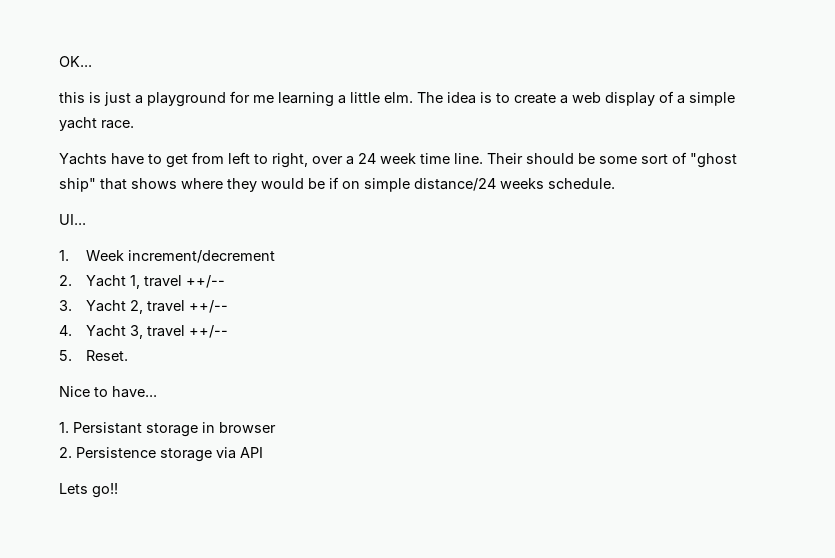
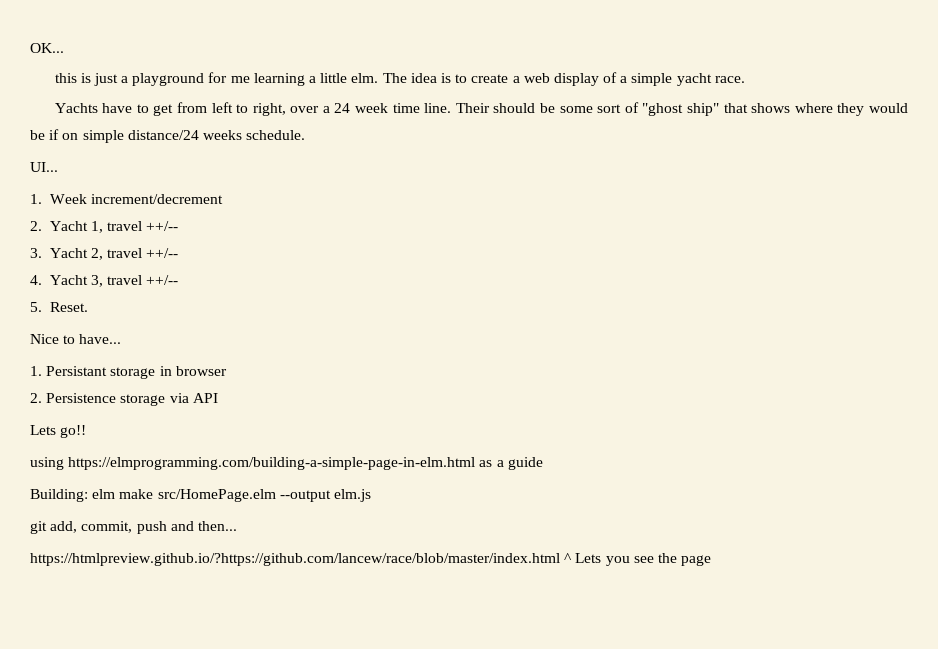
(118, 490) none -> [30,457,543,470] [30,489,371,502] [30,521,237,534] [30,553,712,566] // using https://elmprogramming.com/building-a-simple-page-in-elm.html as a guide // Building: elm make src/HomePage.elm --output elm.js // git add, commit, push and then... // https://htmlpreview.github.io/?https://github.com/lancew/race/blob/master/index.html ^ Lets you see the page

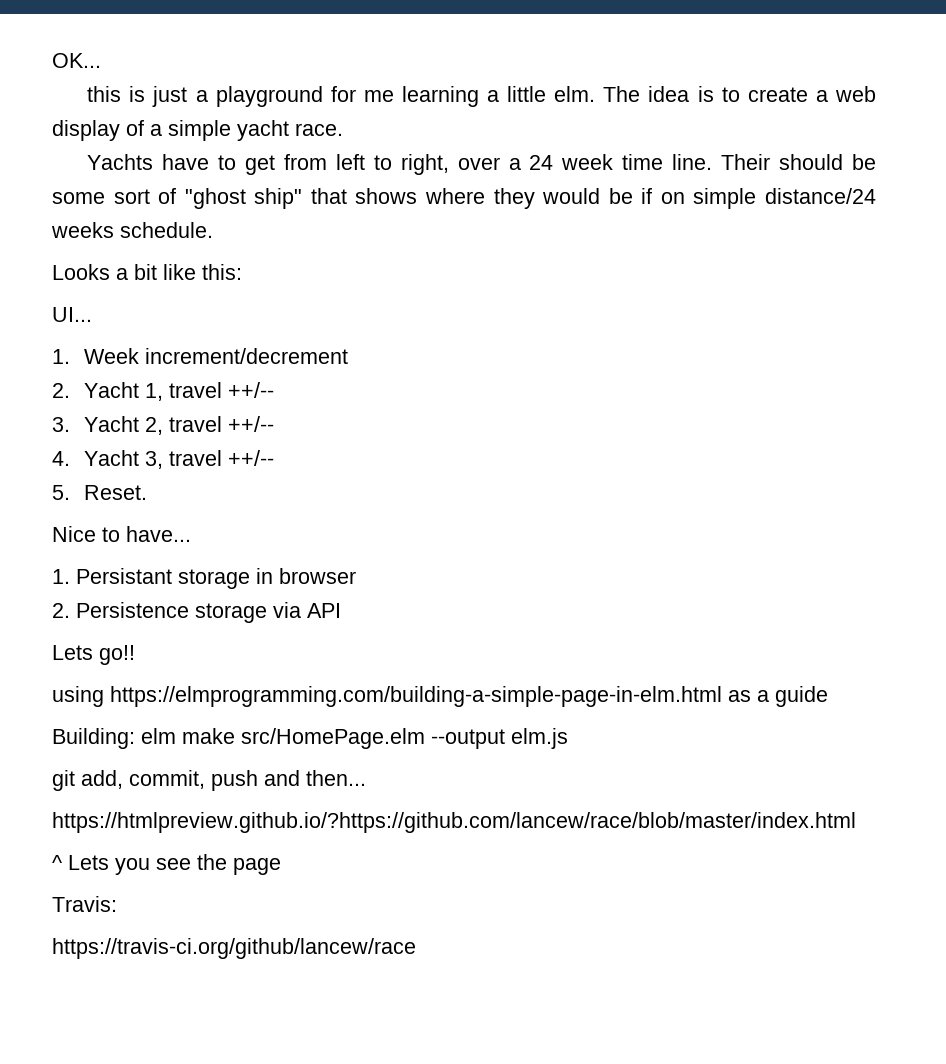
(306, 135) none -> [52,264,242,280] // Looks a bit like this:
(560, 559) none -> (856, 822) //
(712, 560) none -> [52,896,117,912] [52,938,416,959] // Travis: // https://travis-ci.org/github/lancew/race

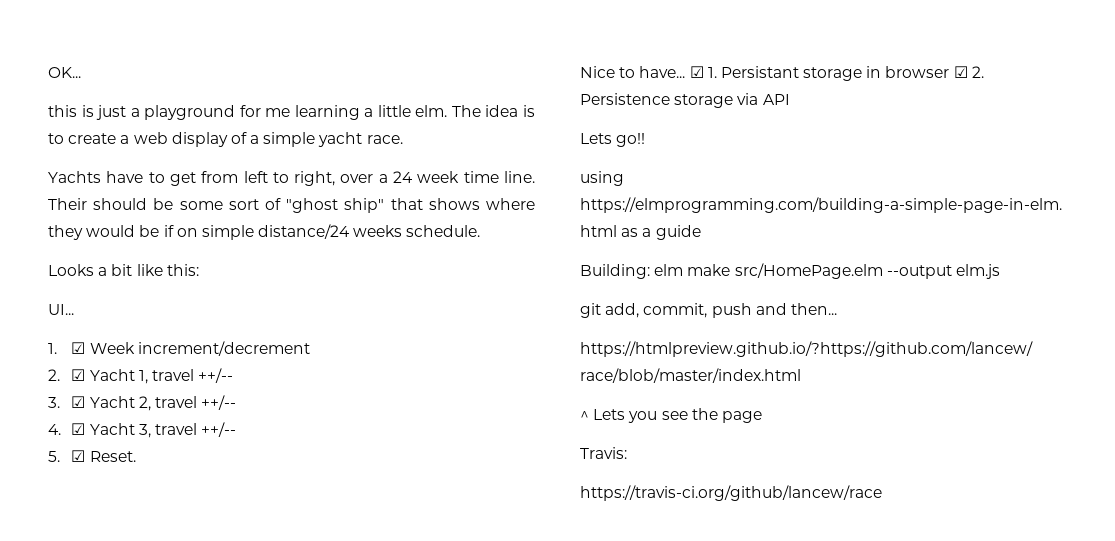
(70, 356) none -> [71,342,86,354] ☑
(70, 390) none -> [71,369,86,381] ☑
(70, 424) none -> [71,396,86,408] ☑
(70, 458) none -> [71,423,86,435] ☑
(70, 492) none -> [71,450,86,462] ☑
(191, 534) // -> [689,66,704,78] ☑
(356, 576) // -> [953,66,968,78] ☑

